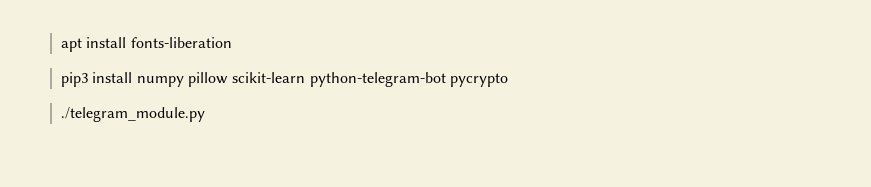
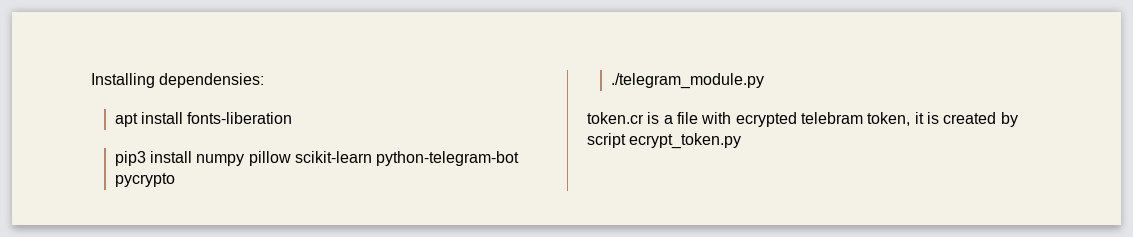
(61, 45) none -> [91,73,265,88] Installing dependensies: //
(206, 114) none -> [587,112,1018,127] [587,133,742,149] // token.cr is a file with ecrypted telebram token, it is created by script ecrypt_token.py

